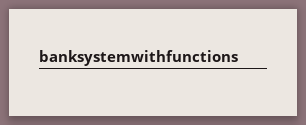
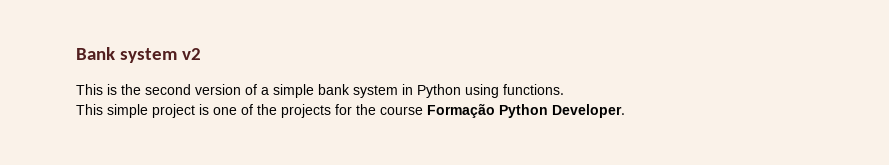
[39,50,238,66] banksystemwithfunctions -> [76,47,201,63] [76,84,564,98] [76,103,625,118] Bank system v2 // This is the second version of a simple bank system in Python using functions. // This simple project is one of the projects for the course Formação Python Developer.

